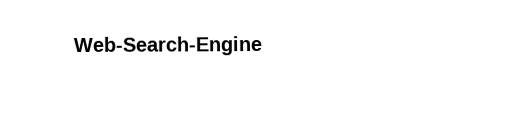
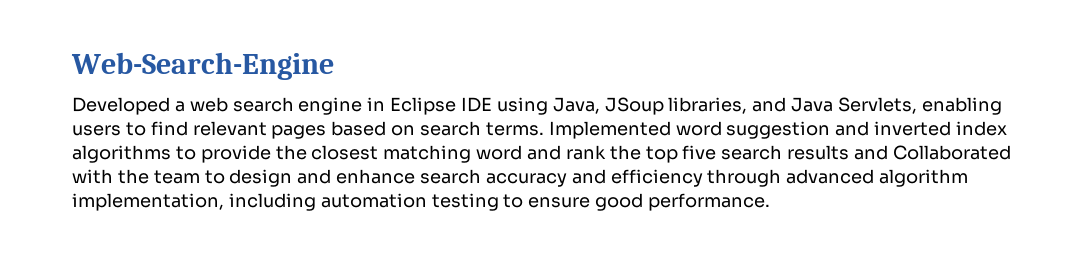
(262, 46) none -> [72,97,1002,115] [72,121,1008,139] [72,145,1011,163] [72,169,969,187] [72,193,771,211] // Developed a web search engine in Eclipse IDE using Java, JSoup libraries, and Java Servlets, enabling users to find relevant pages based on search terms. Implemented word suggestion and inverted index algorithms to provide the closest matching word and rank the top five search results and Collaborated with the team to design and enhance search accuracy and efficiency through advanced algorithm implementation, including automation testing to ensure good performance.

